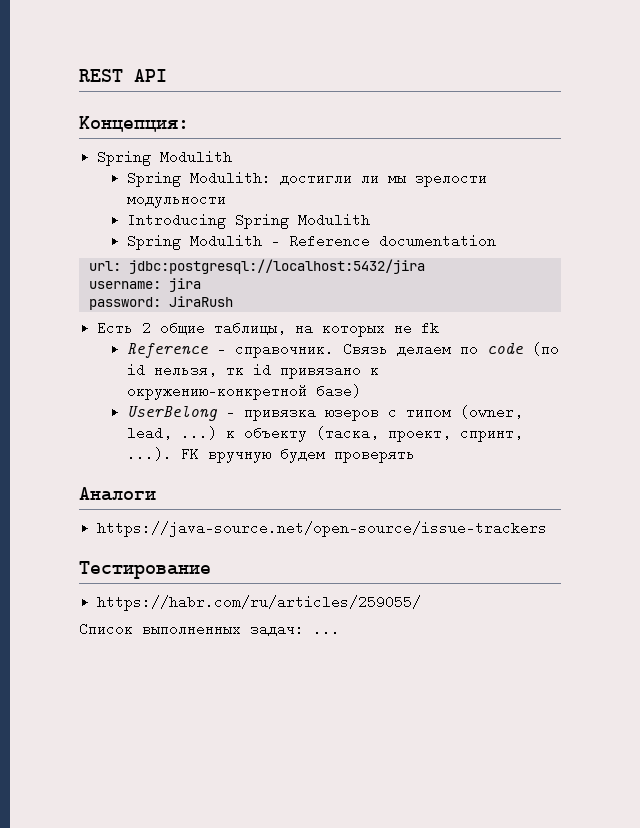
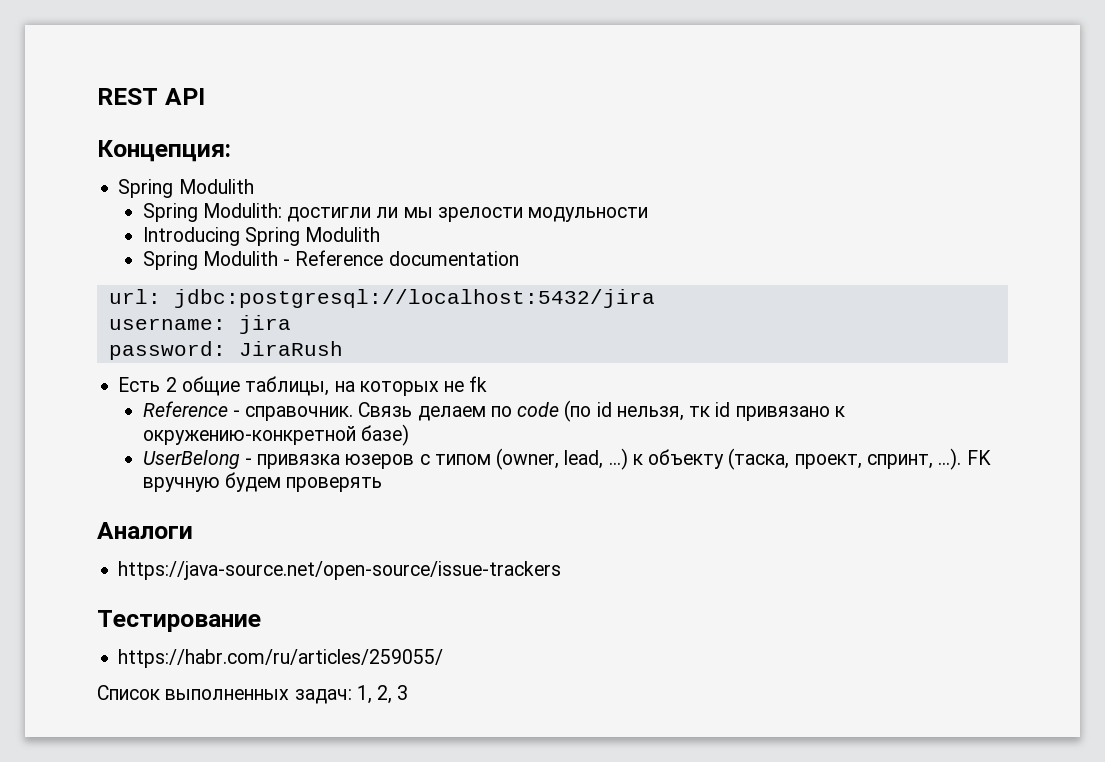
[313,622,340,636] ... -> [356,685,409,704] 1, 2, 3

